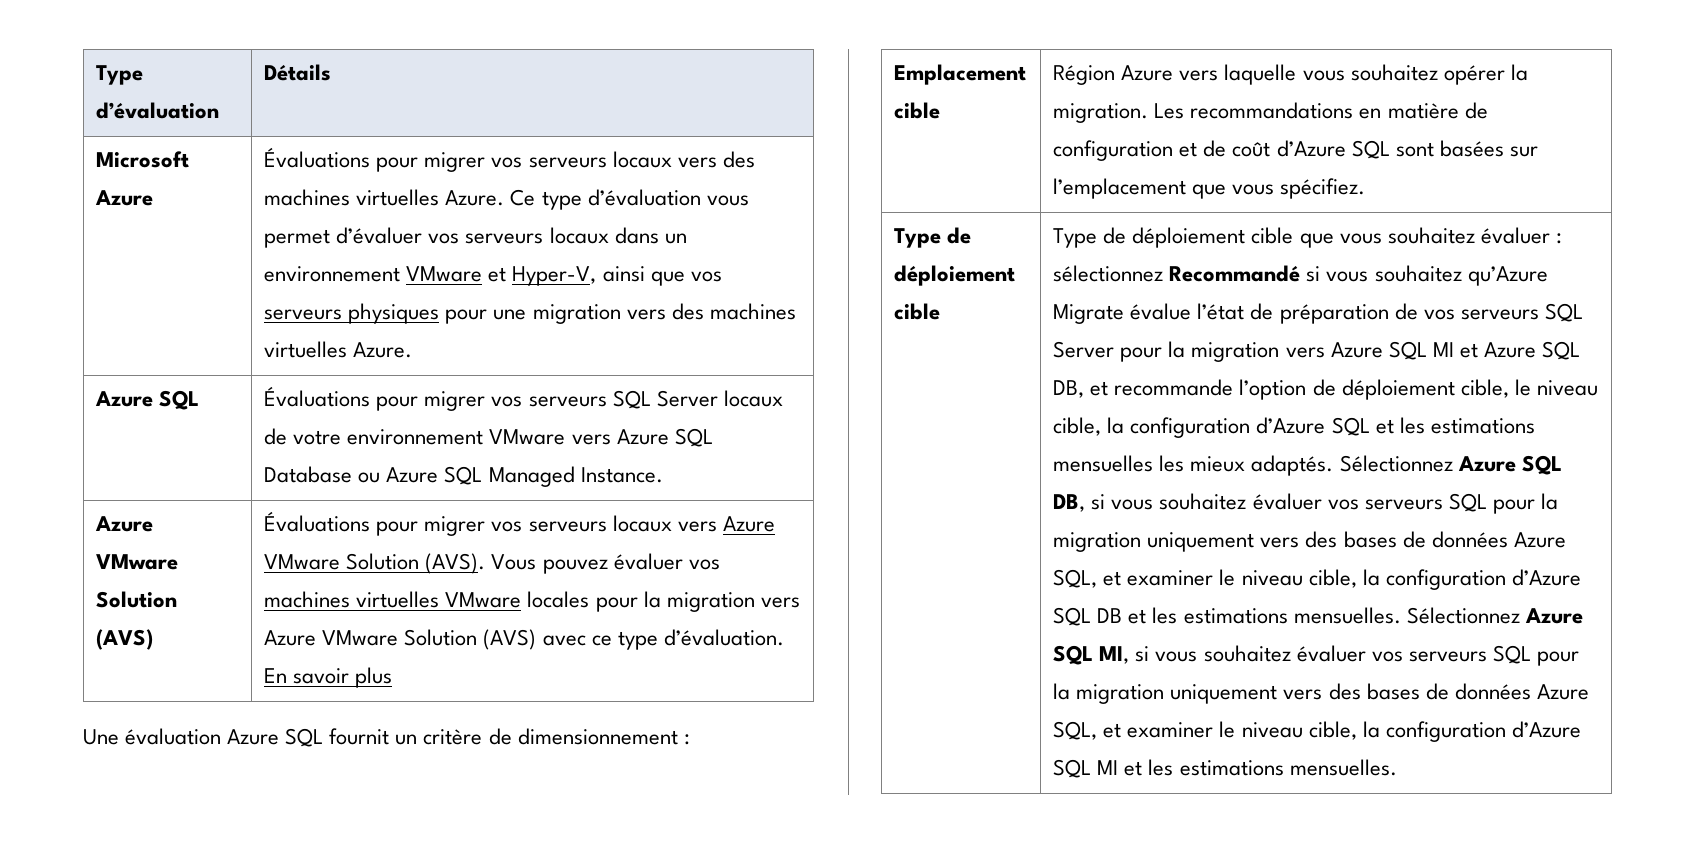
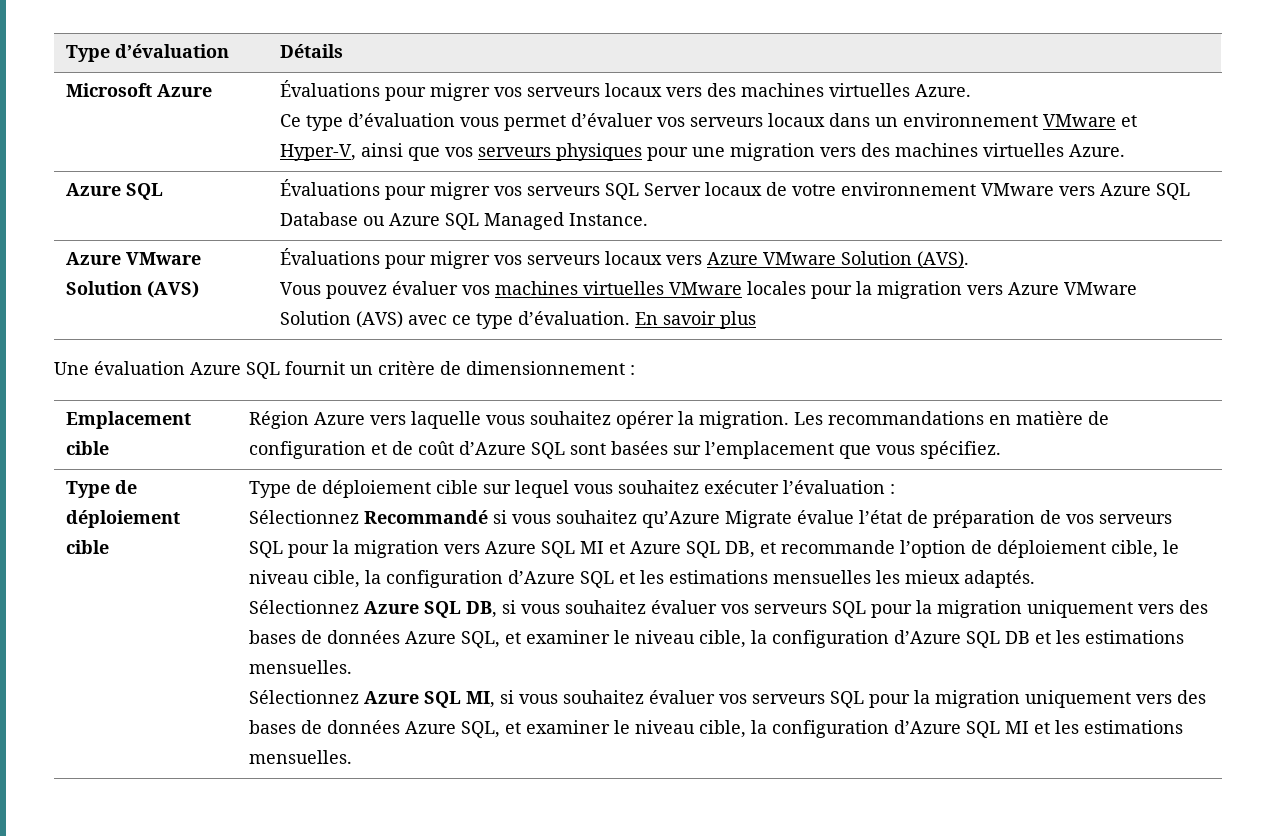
(505, 198) none -> (972, 90) //
(486, 563) none -> (970, 259) //
[1299,227,1562,248] [1053,265,1164,282] que vous souhaitez évaluer : sélectionnez -> [483,480,896,498] [249,510,360,524] sur lequel vous souhaitez exécuter l’évaluation : // Sélectionnez
[1053,341,1115,358] Server -> (284, 549) none
(1334, 465) none -> (1036, 579) //
(1401, 615) none -> (353, 667) //

